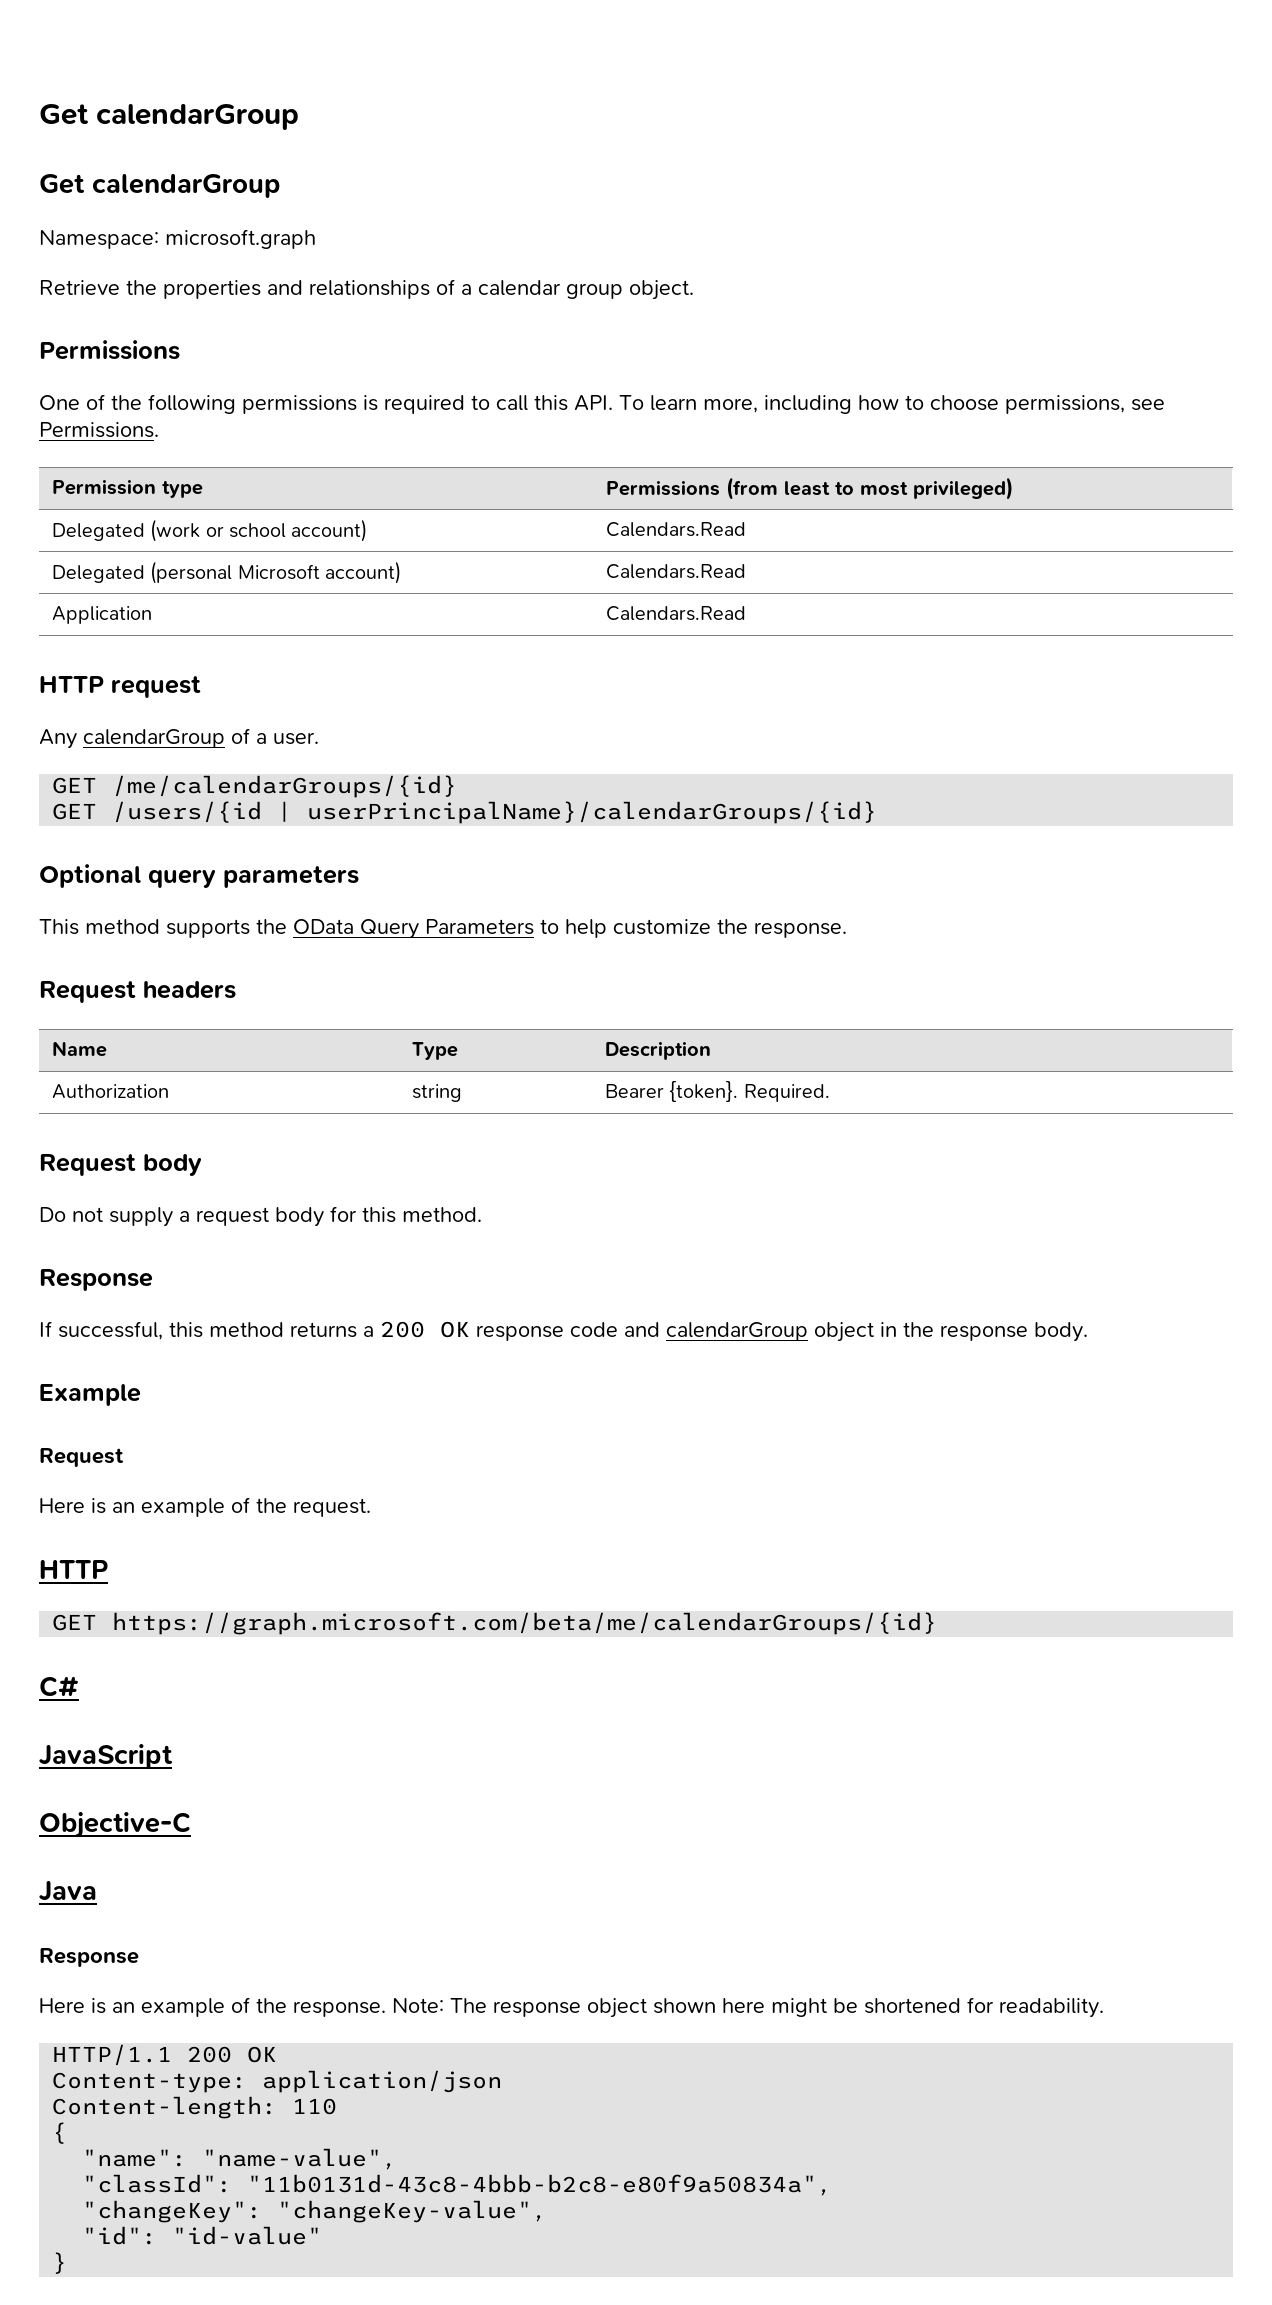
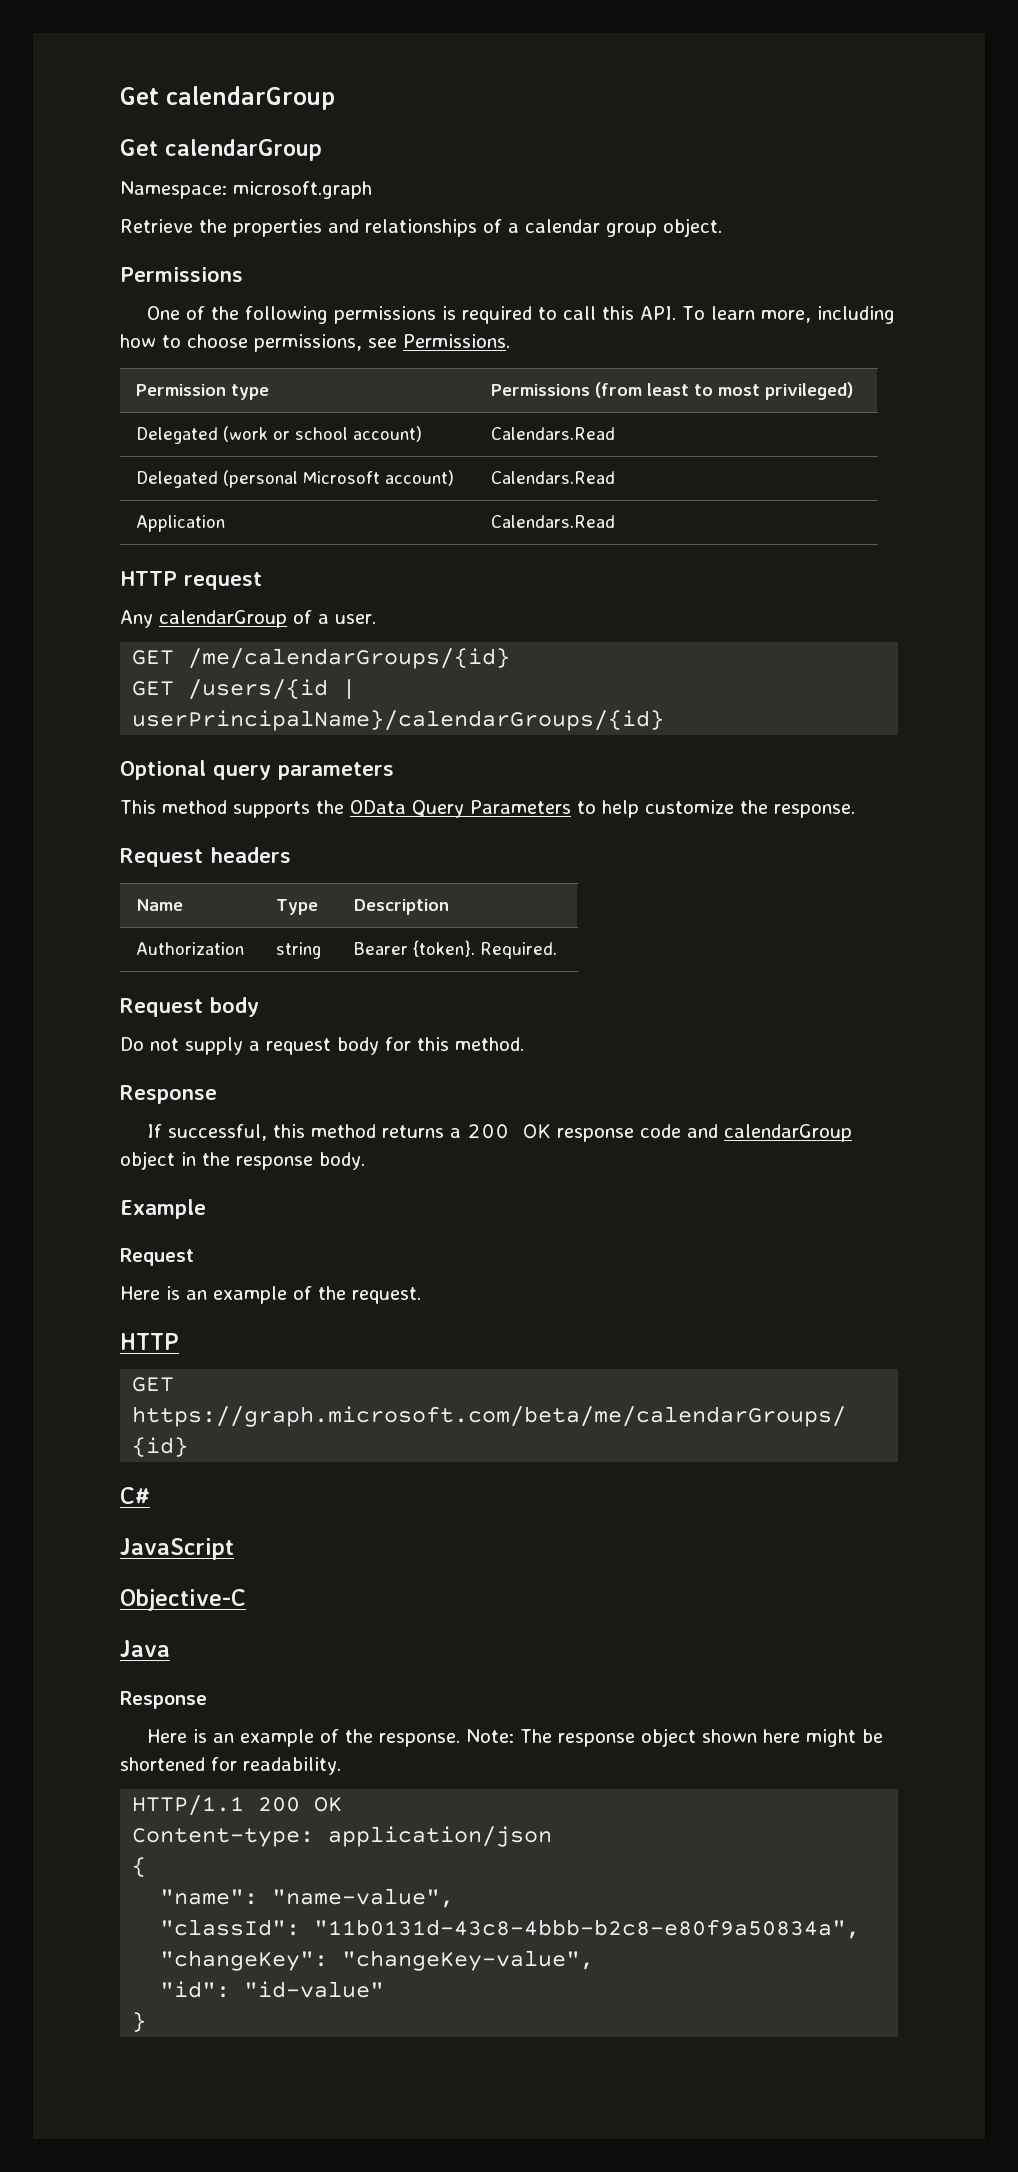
[52,2096,338,2119] // Content-length: 110 -> (553, 1836) none

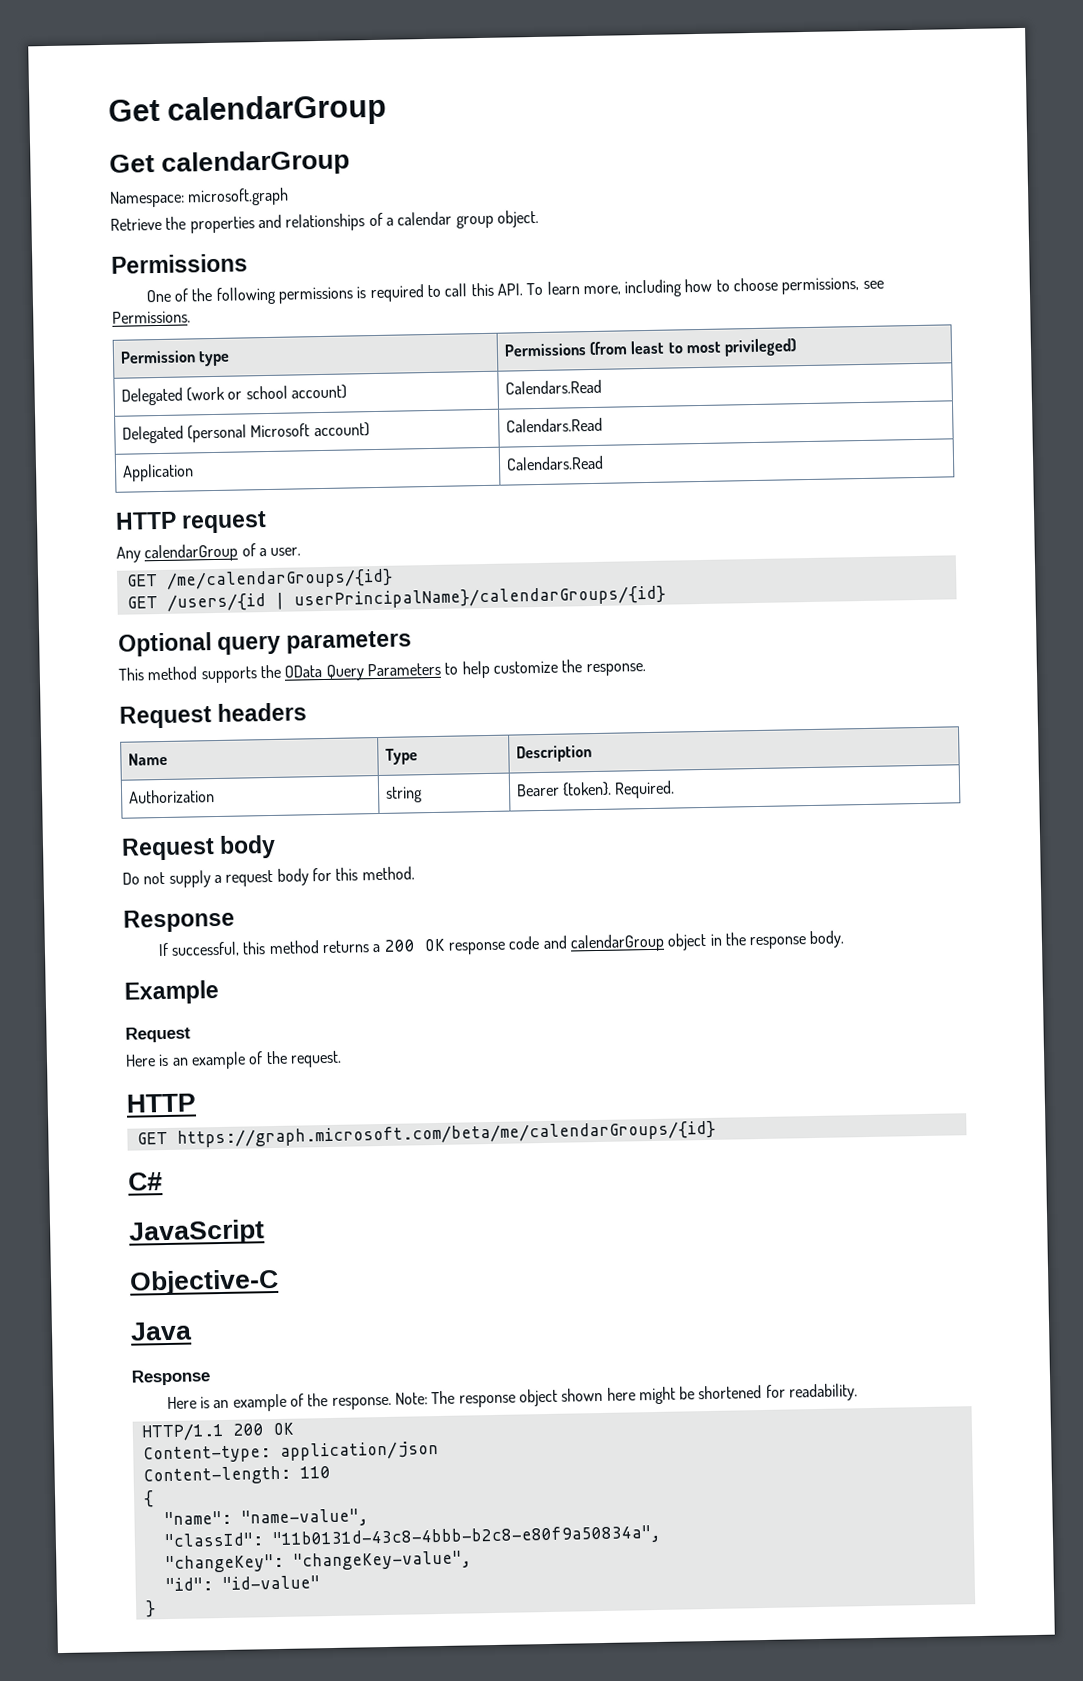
(553, 1836) none -> [142,1465,331,1486] // Content-length: 110

